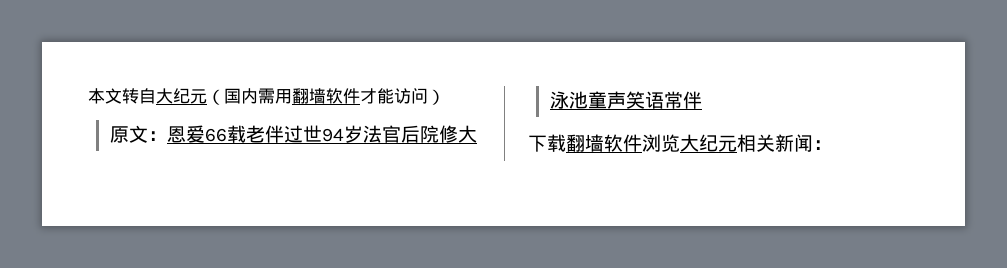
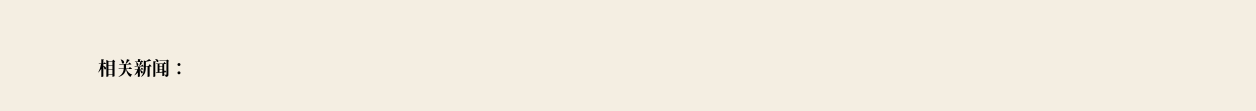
[88,88,445,105] [109,125,477,143] [549,91,702,109] [528,134,737,152] 本文转自大纪元（国内需用翻墙软件才能访问） // 原文：恩爱66载老伴过世94岁法官后院修大泳池童声笑语常伴 // 下载翻墙软件浏览大纪元 -> (98, 68) none

